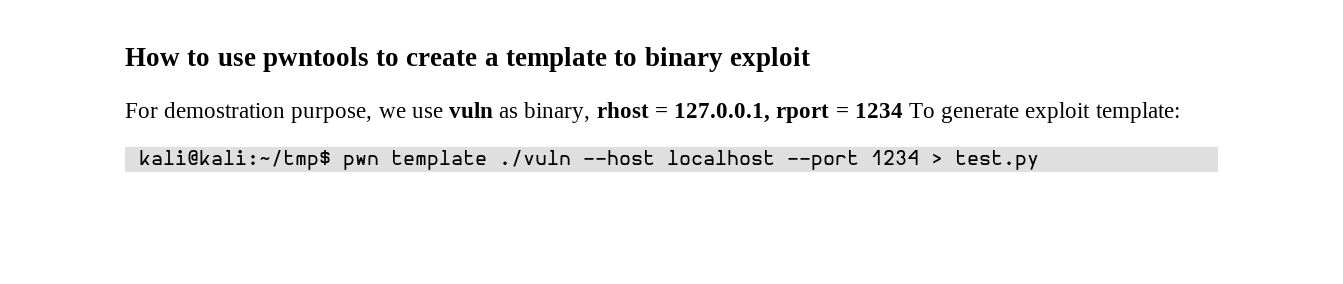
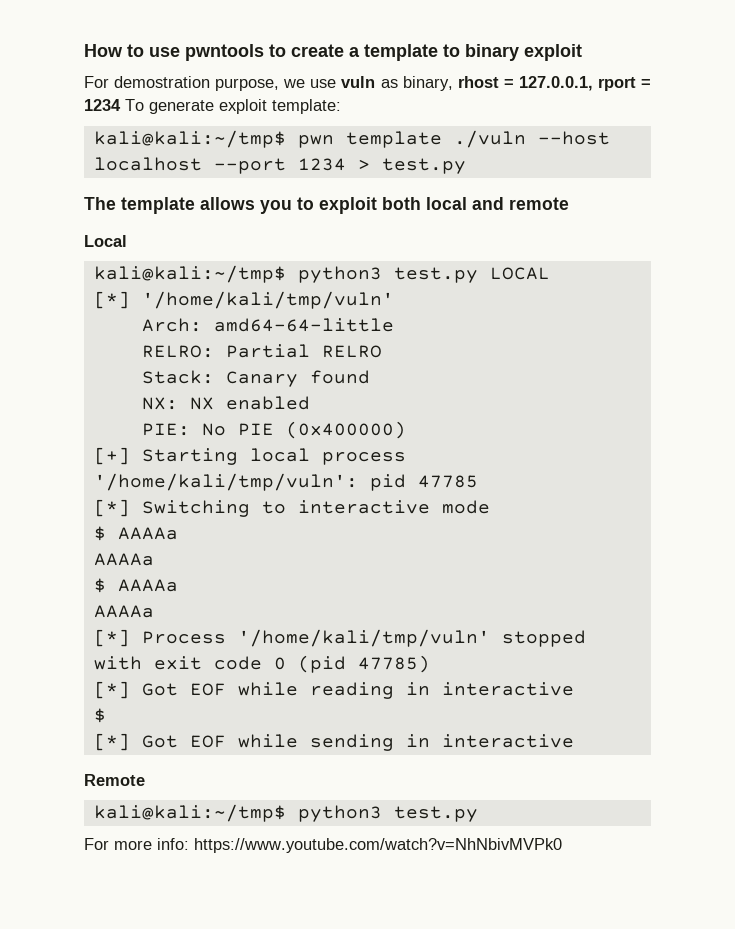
(1039, 160) none -> [84,197,569,214] [84,235,127,247] [93,265,550,283] [93,291,394,309] [141,318,394,332] [141,344,382,358] [141,370,370,387] [141,396,310,410] [141,421,406,439] [93,447,406,465] [93,473,478,491] [93,499,490,517] [93,526,178,541] [93,553,154,566] [93,578,178,593] [93,605,154,618] [93,629,586,647] [93,655,430,673] [93,681,574,699] [93,708,106,723] [93,733,574,751] [84,774,145,786] [93,804,478,822] [84,838,562,853] // The template allows you to exploit both local and remote // Local // kali@kali:~/tmp$ python3 test.py LOCAL // [*] '/home/kali/tmp/vuln' // Arch: amd64-64-little // RELRO: Partial RELRO // Stack: Canary found // NX: NX enabled // PIE: No PIE (0x400000) // [+] Starting local process '/home/kali/tmp/vuln': pid 47785 // [*] Switching to interactive mode // $ AAAAa // AAAAa // $ AAAAa // AAAAa // [*] Process '/home/kali/tmp/vuln' stopped with exit code 0 (pid 47785) // [*] Got EOF while reading in interactive // $ // [*] Got EOF while sending in interactive // Remote // kali@kali:~/tmp$ python3 test.py // For more info: https://www.youtube.com/watch?v=NhNbivMVPk0

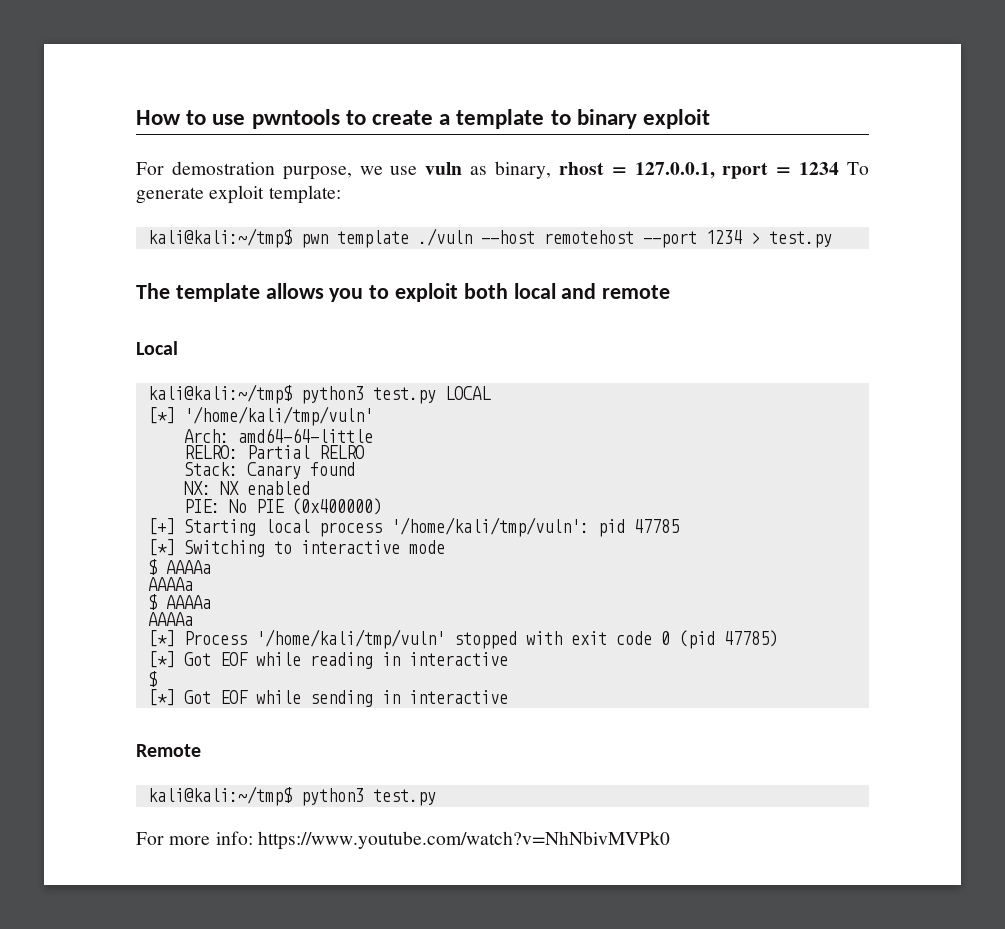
[93,157,202,171] localhost -> [543,230,634,244] remotehost

